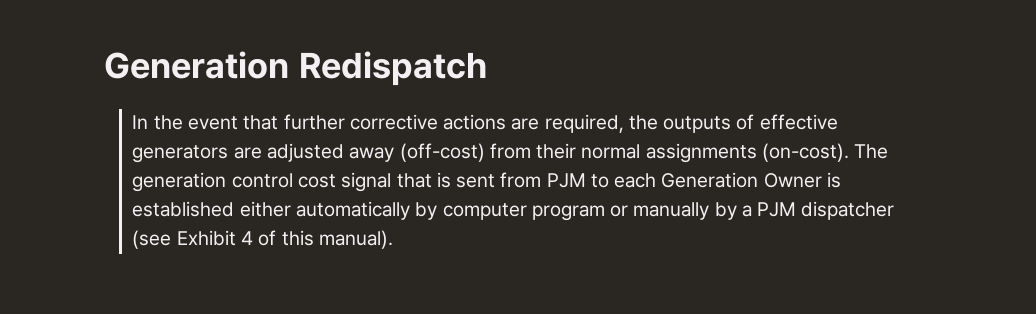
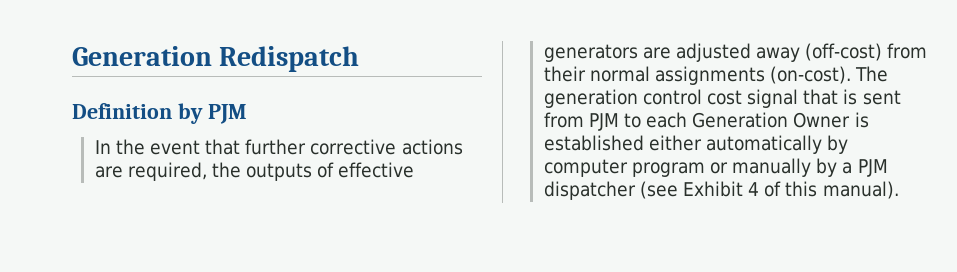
(487, 68) none -> [72,103,247,124] // Definition by PJM

